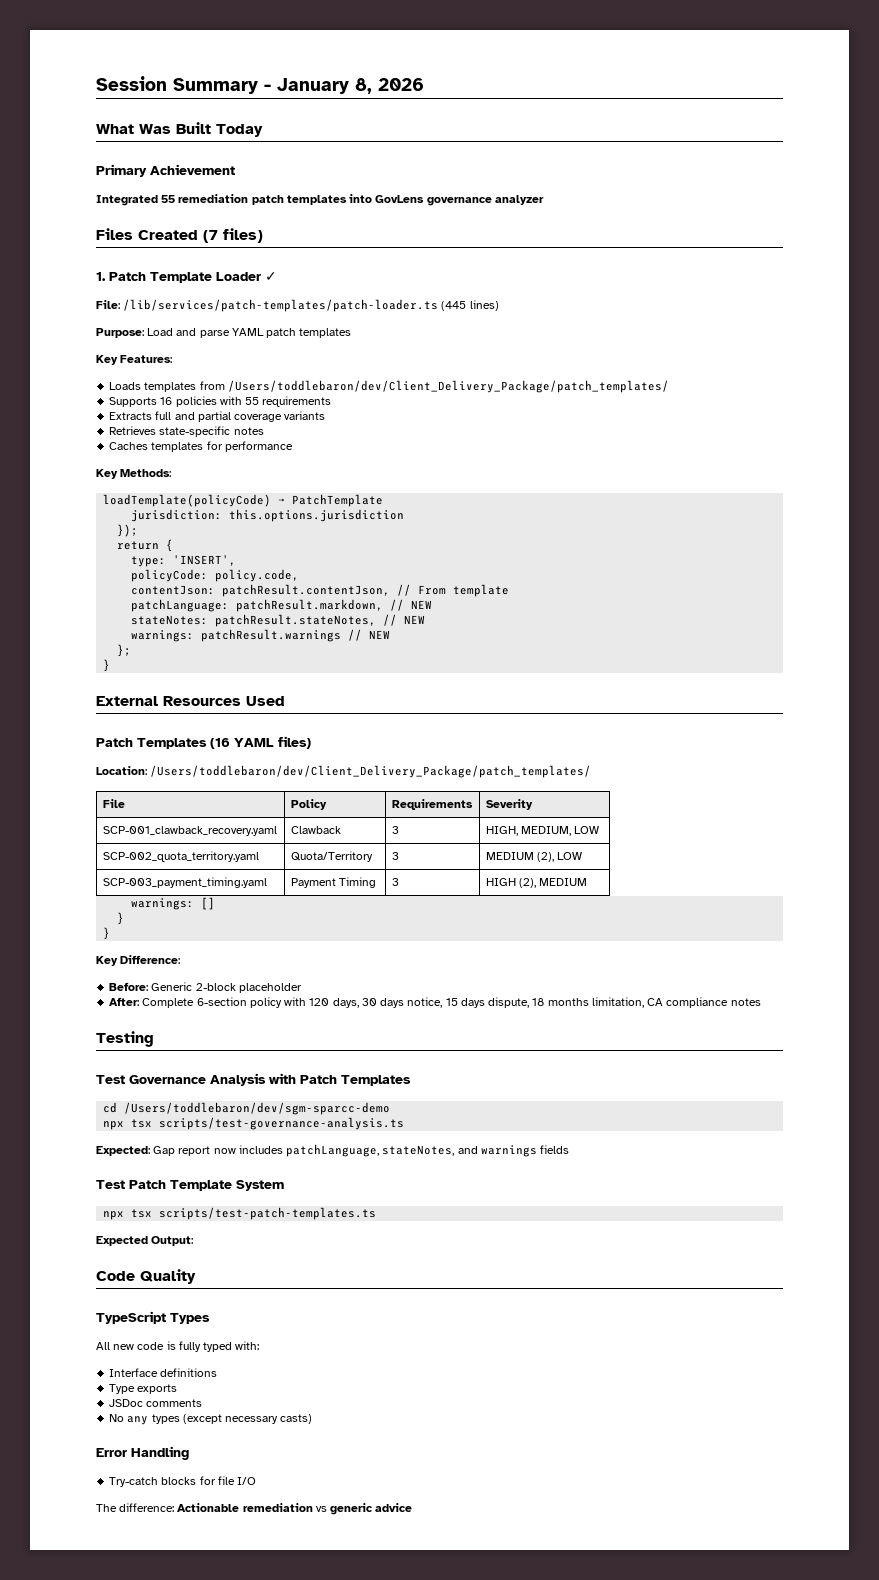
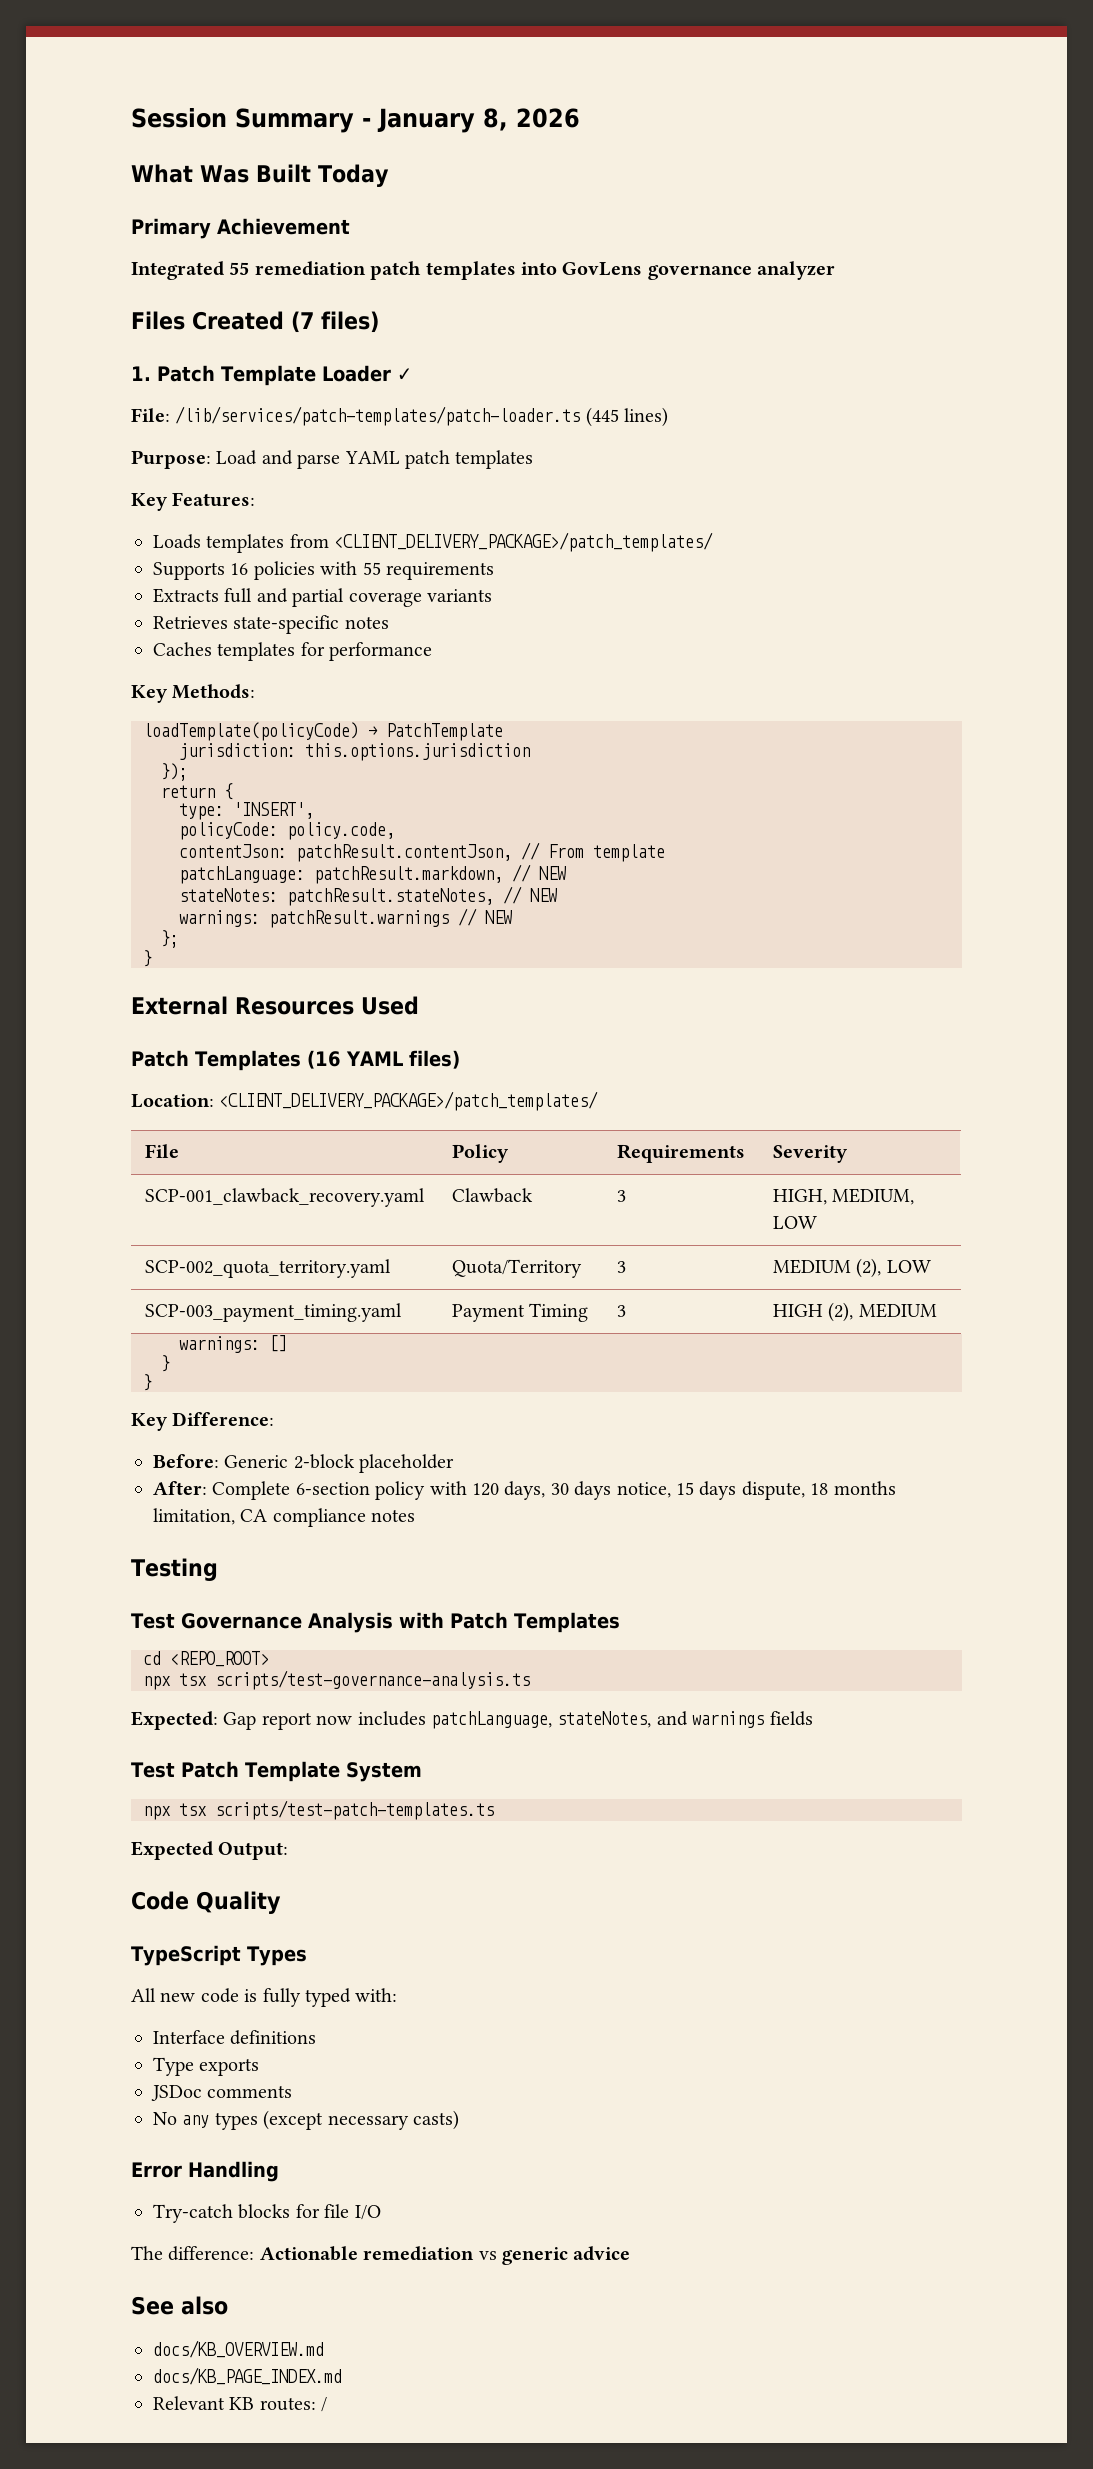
[227,380,669,393] /Users/toddlebaron/dev/Client_Delivery_Package/patch_templates/ -> [334,532,714,552] <CLIENT_DELIVERY_PACKAGE>/patch_templates/
[150,765,592,778] /Users/toddlebaron/dev/Client_Delivery_Package/patch_templates/ -> [219,1091,599,1111] <CLIENT_DELIVERY_PACKAGE>/patch_templates/
[124,1102,391,1115] /Users/toddlebaron/dev/sgm-sparcc-demo -> [170,1651,269,1667] <REPO_ROOT>
(413, 1507) none -> [131,2296,228,2315] [153,2340,324,2358] [153,2367,342,2385] [153,2396,328,2412] // See also // docs/KB_OVERVIEW.md // docs/KB_PAGE_INDEX.md // Relevant KB routes: /

